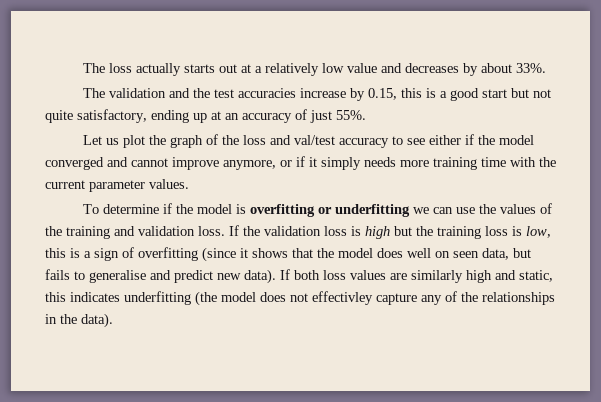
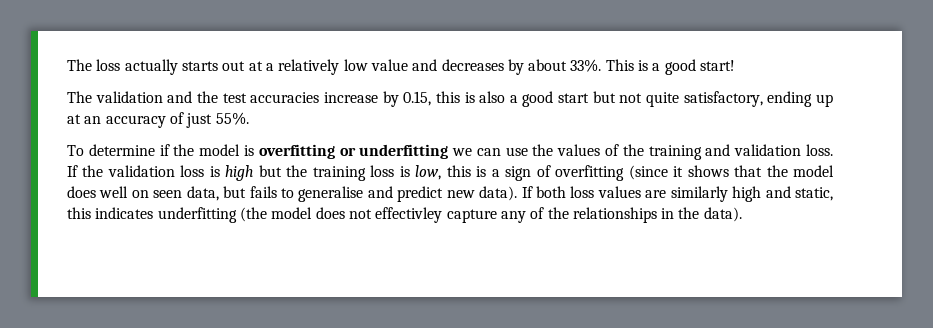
(546, 68) none -> [605,59,736,75] This is a good start!
(436, 93) none -> [479,91,506,103] also
[82,134,534,148] [45,156,556,170] [45,179,189,192] // Let us plot the graph of the loss and val/test accuracy to see either if the model converged and cannot improve anymore, or if it simply needs more training time with the current parameter values. -> (249, 118) none

